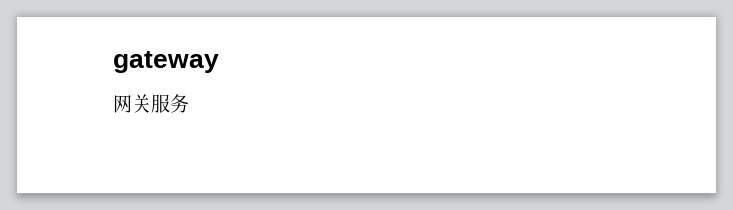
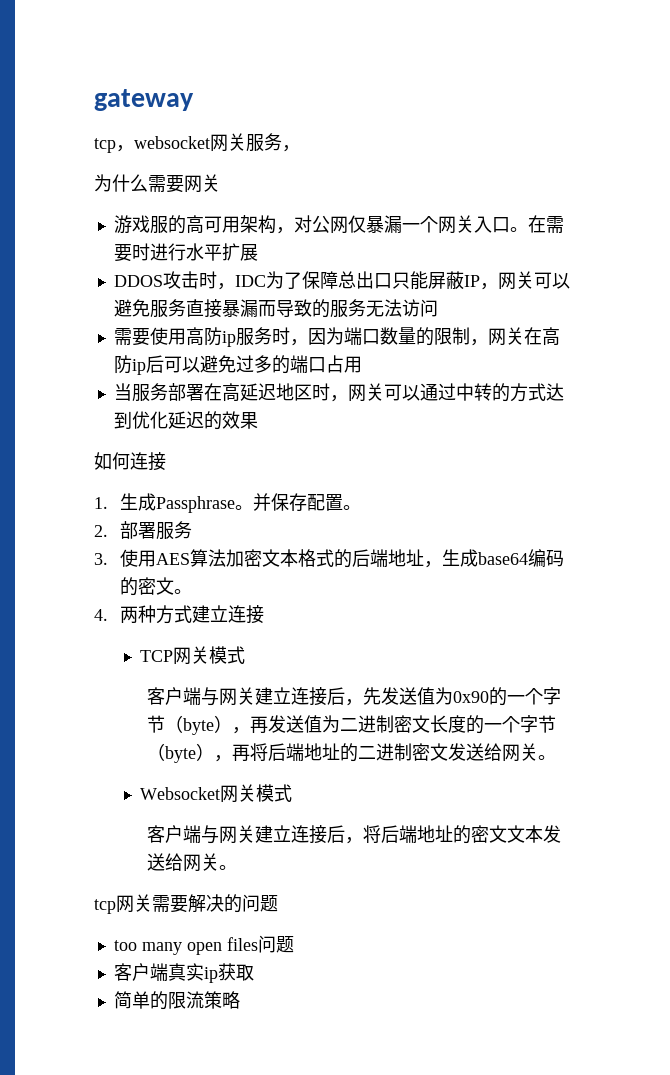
[113,94,189,113] 网关服务 -> [94,133,300,153] [94,174,220,193] [113,215,564,234] [113,243,258,262] [113,271,570,290] [113,299,438,318] [113,327,560,347] [113,355,362,375] [113,383,564,402] [113,411,258,430] [94,452,166,471] [94,493,362,513] [94,521,193,540] [94,549,565,568] [120,577,193,596] [94,605,265,624] [140,646,246,665] [146,687,561,706] [146,715,556,735] [146,743,556,763] [140,784,293,803] [146,825,561,844] [146,853,237,872] [94,894,278,914] [113,935,294,955] [113,963,254,983] [113,991,240,1010] tcp，websocket网关服务， // 为什么需要网关 // 游戏服的高可用架构，对公网仅暴漏一个网关入口。在需要时进行水平扩展 // DDOS攻击时，IDC为了保障总出口只能屏蔽IP，网关可以避免服务直接暴漏而导致的服务无法访问 // 需要使用高防ip服务时，因为端口数量的限制，网关在高防ip后可以避免过多的端口占用 // 当服务部署在高延迟地区时，网关可以通过中转的方式达到优化延迟的效果 // 如何连接 // 1.生成Passphrase。并保存配置。 // 2.部署服务 // 3.使用AES算法加密文本格式的后端地址，生成base64编码的密文。 // 4.两种方式建立连接 // TCP网关模式 // 客户端与网关建立连接后，先发送值为0x90的一个字节（byte），再发送值为二进制密文长度的一个字节（byte），再将后端地址的二进制密文发送给网关。 // Websocket网关模式 // 客户端与网关建立连接后，将后端地址的密文文本发送给网关。 // tcp网关需要解决的问题 // too many open files问题 // 客户端真实ip获取 // 简单的限流策略

